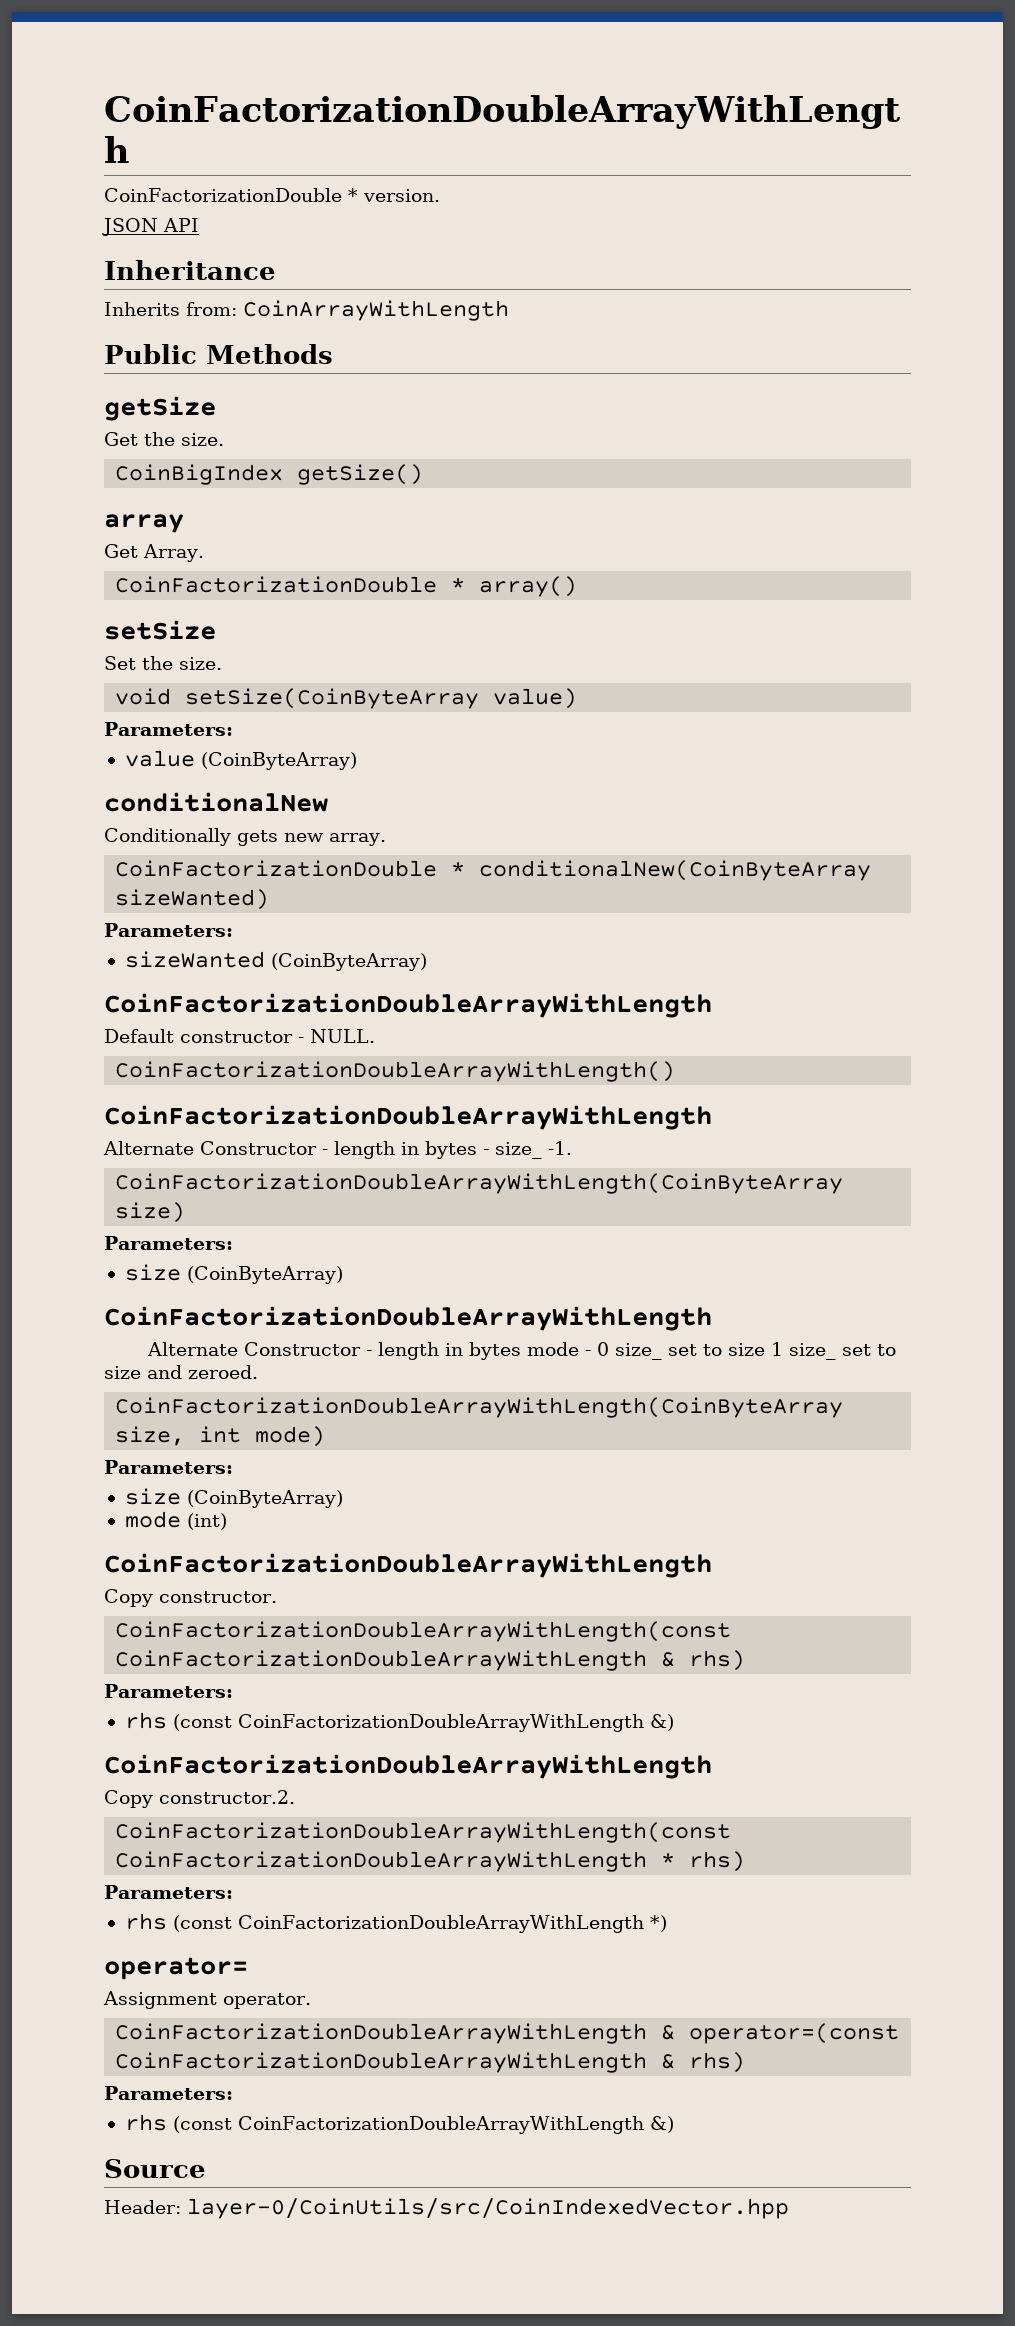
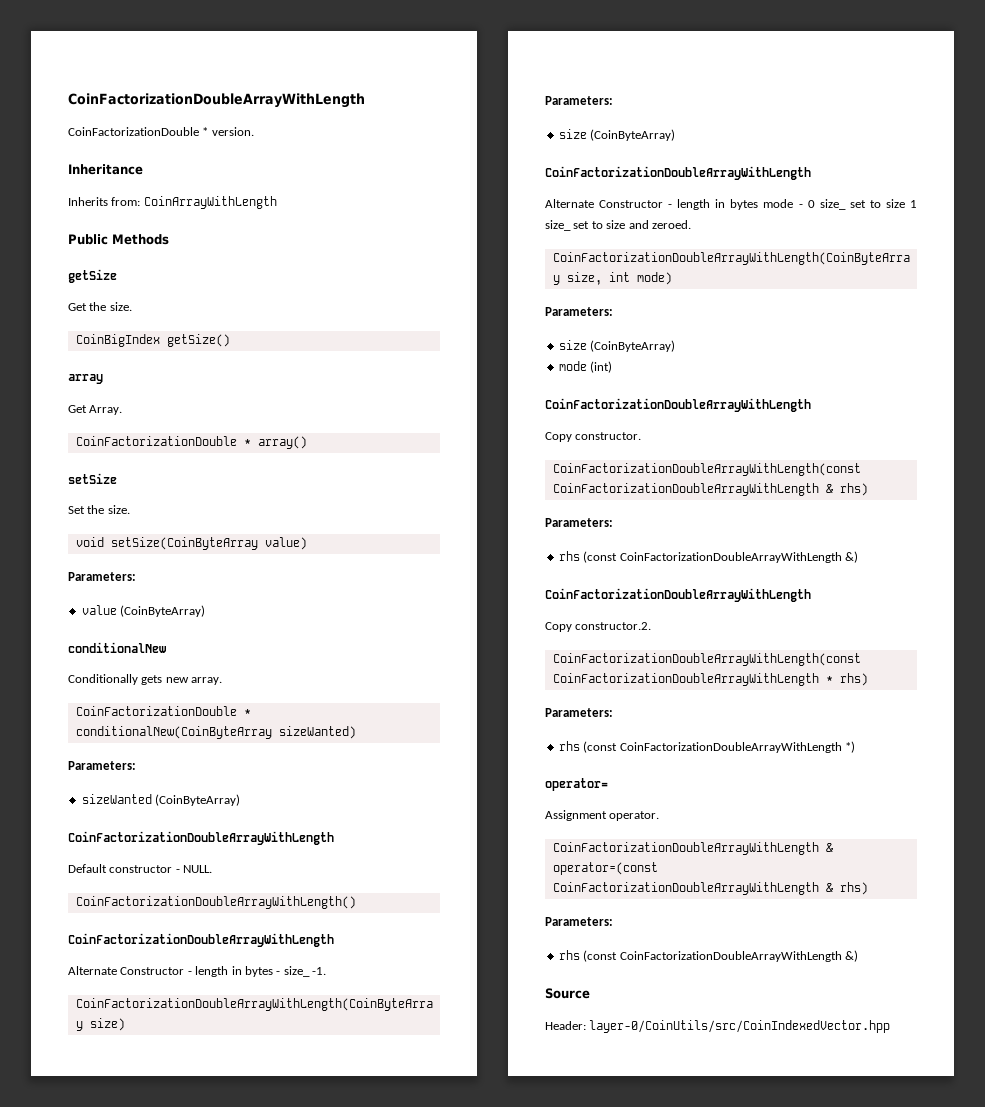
[102,218,199,236] // JSON API -> (254, 131) none

